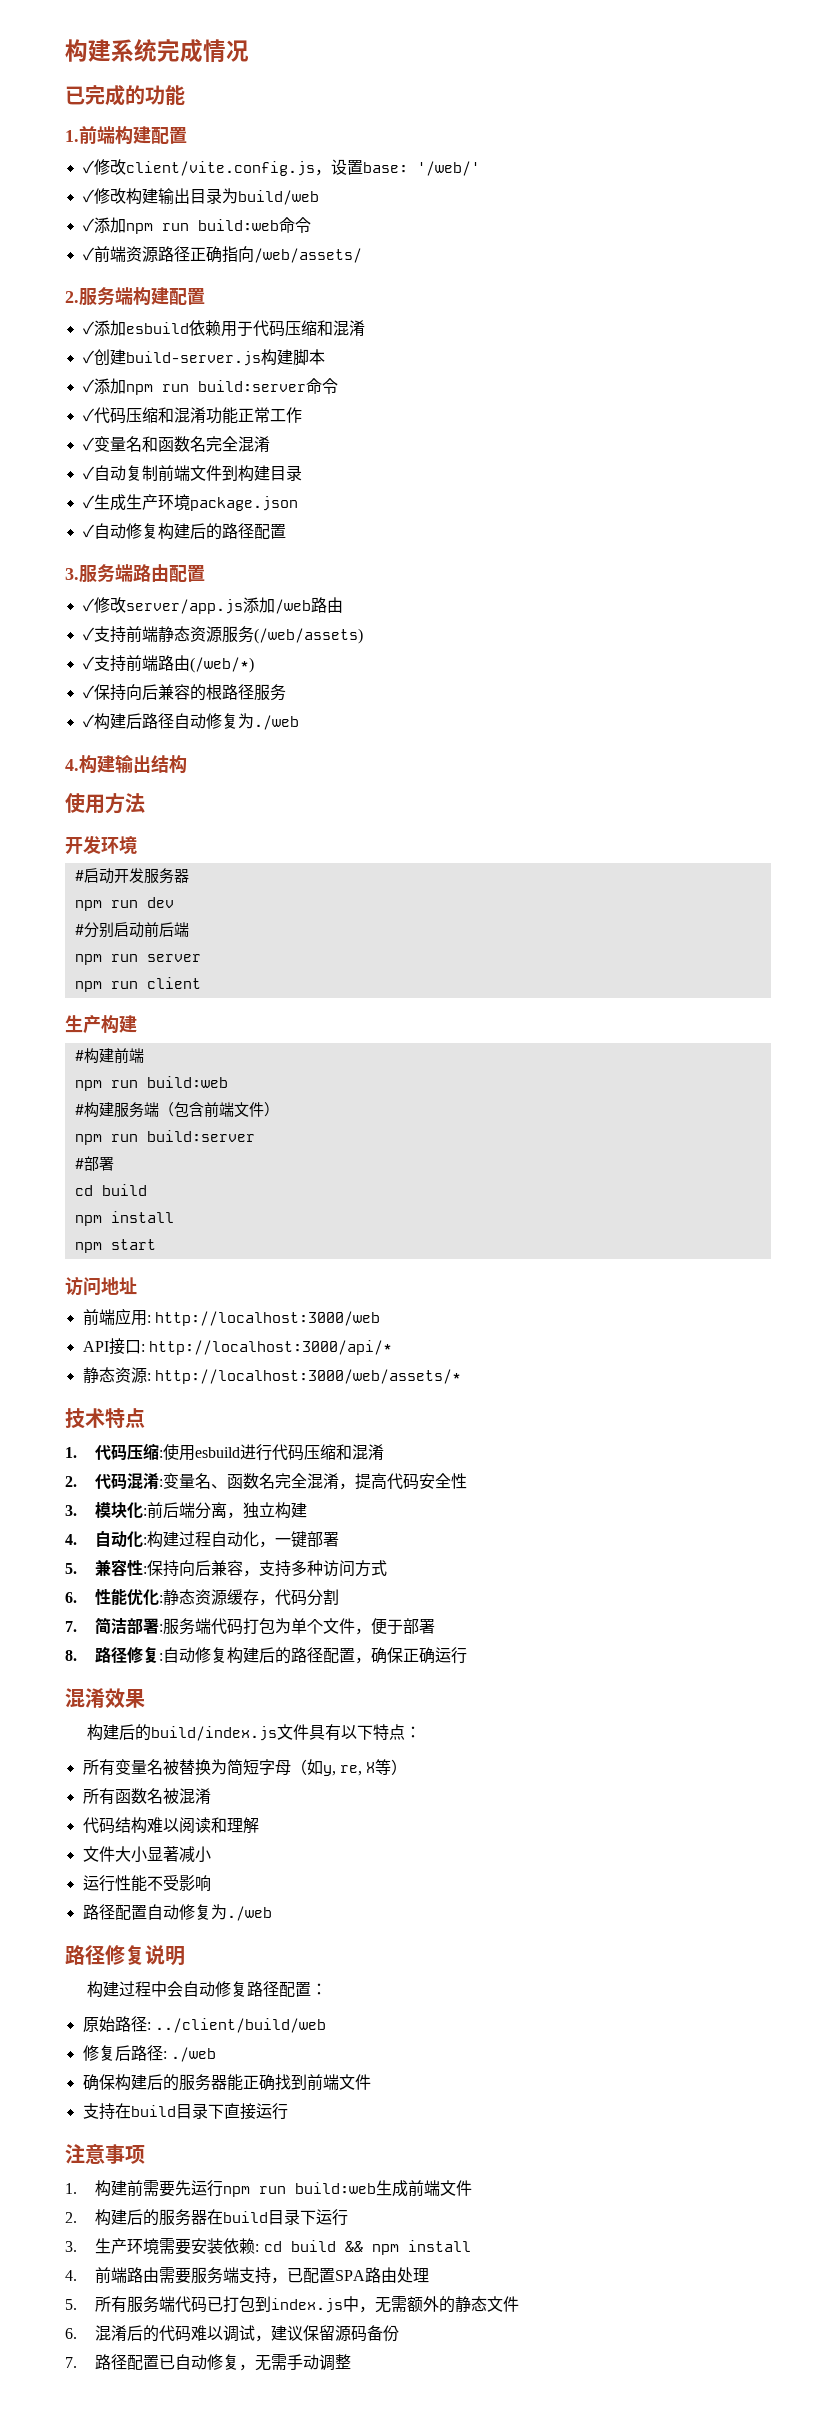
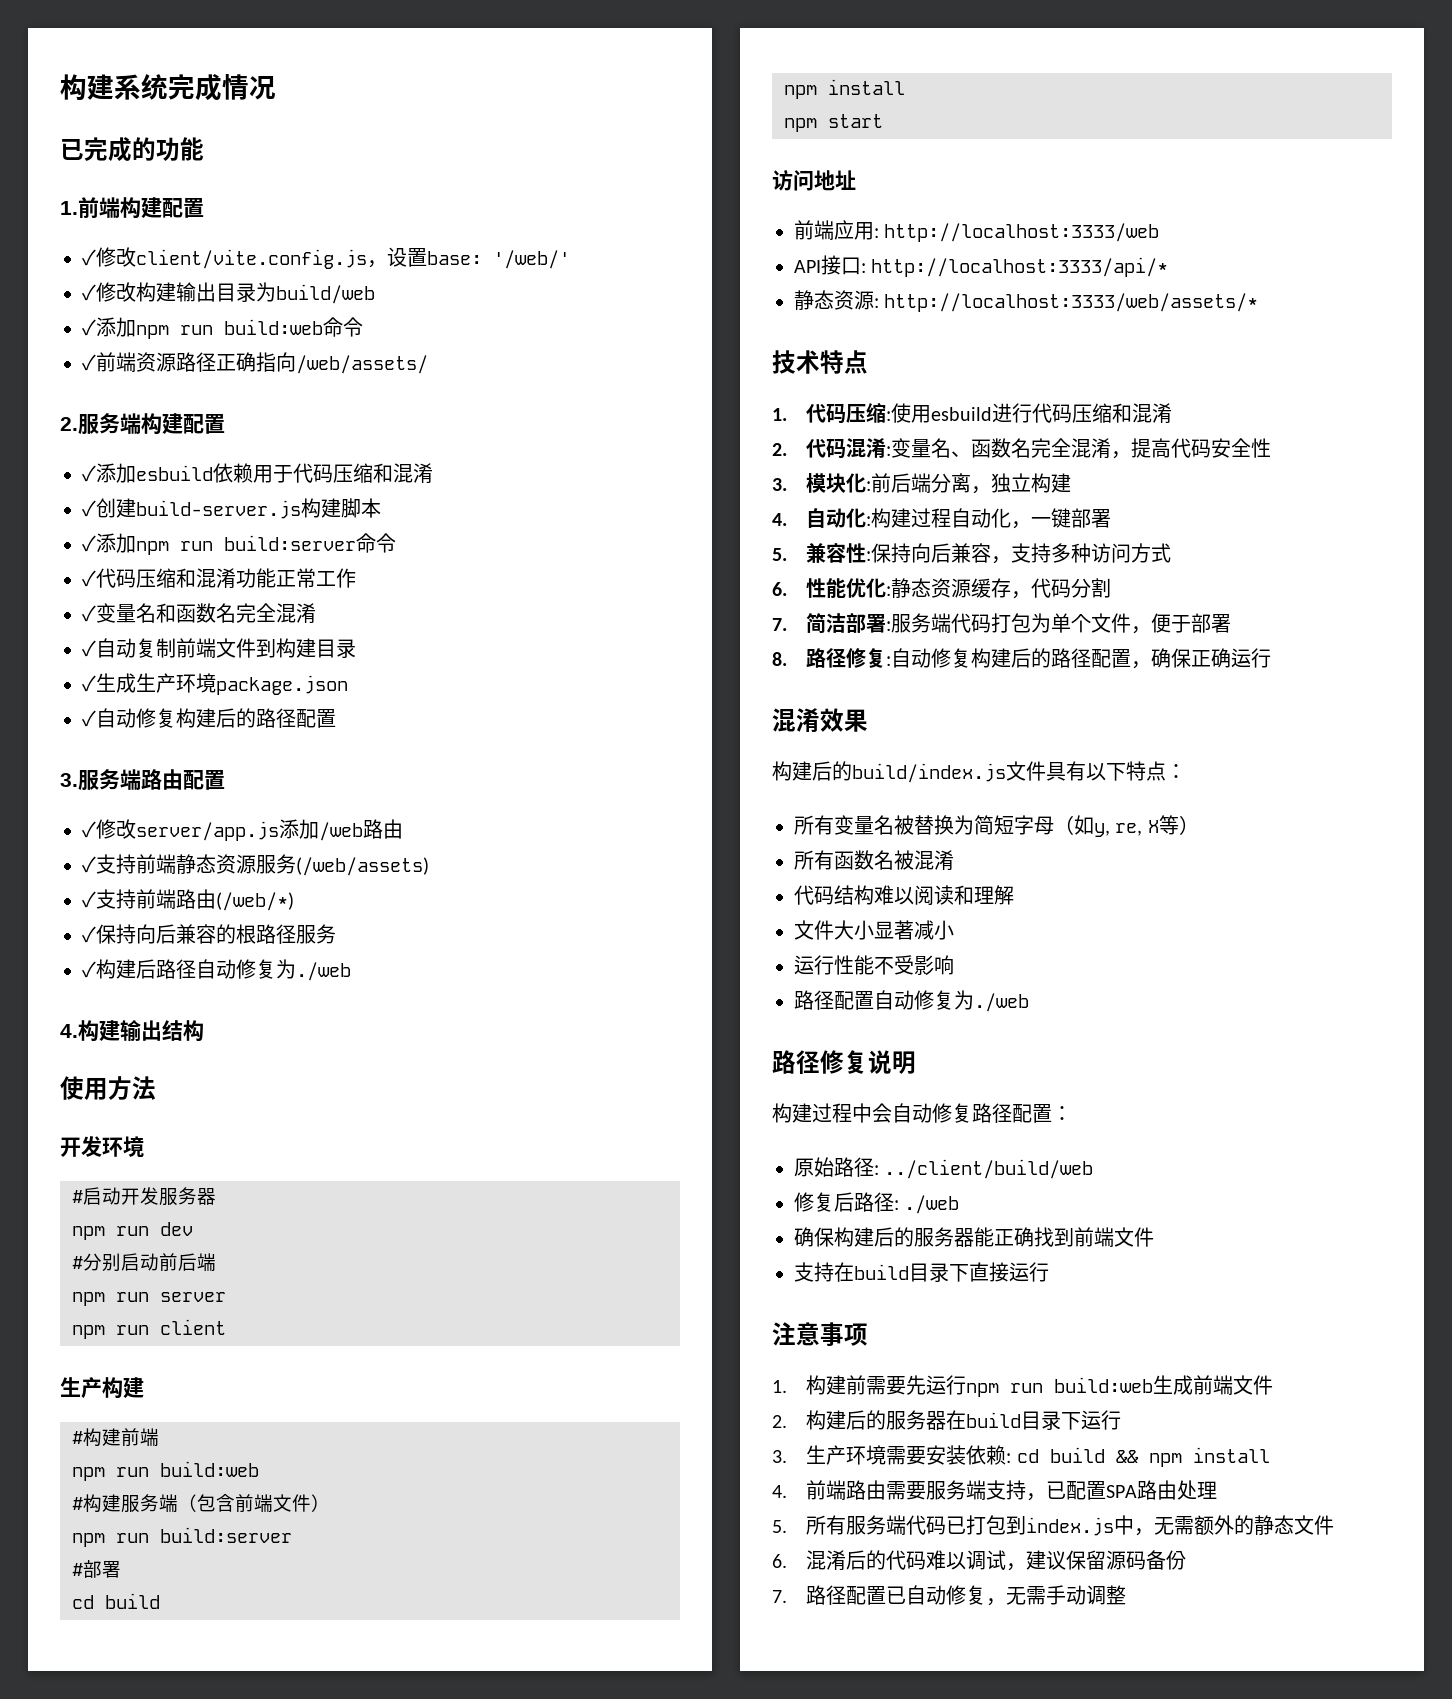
[154,1311,380,1326] http://localhost:3000/web -> [884,223,1160,242] http://localhost:3333/web
[148,1340,392,1355] http://localhost:3000/api/* -> [871,257,1169,277] http://localhost:3333/api/*
[154,1369,461,1384] http://localhost:3000/web/assets/* -> [884,293,1259,312] http://localhost:3333/web/assets/*

